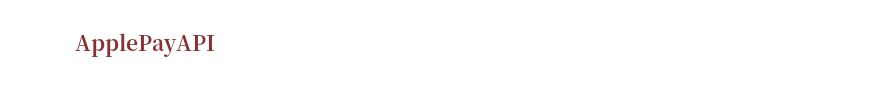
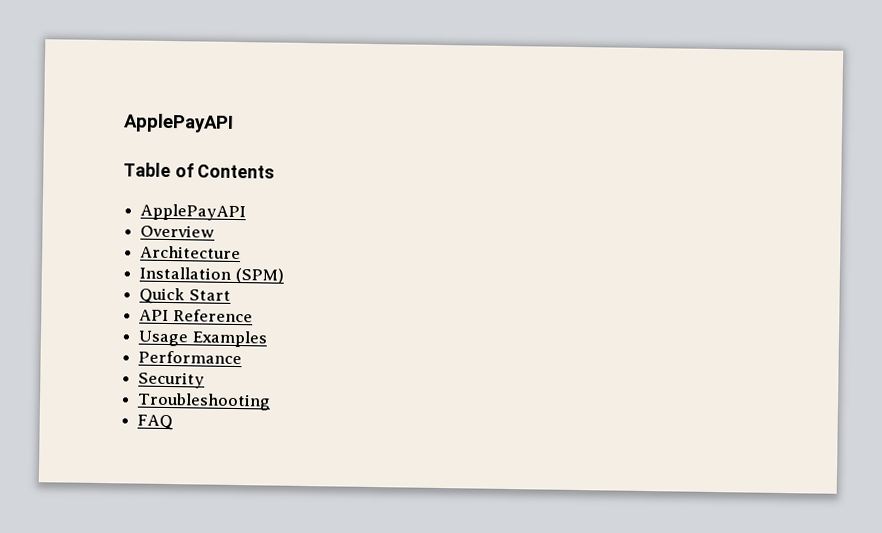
[75,33,215,57] ApplePayAPI -> [123,113,234,133] [123,162,276,179] [140,203,247,222] [140,224,216,238] [140,245,242,260] [139,266,284,284] [139,287,231,305] [139,309,253,323] [138,330,268,348] [138,350,243,365] [138,371,206,389] [137,392,272,411] [137,414,174,431] ApplePayAPI // Table of Contents // ApplePayAPI // Overview // Architecture // Installation (SPM) // Quick Start // API Reference // Usage Examples // Performance // Security // Troubleshooting // FAQ

